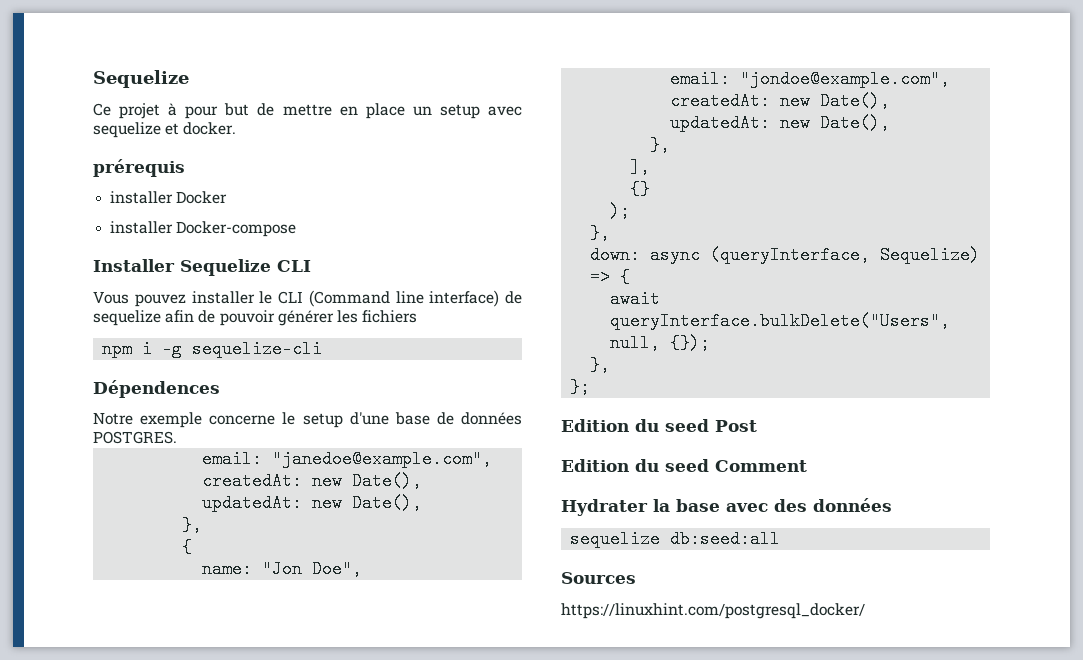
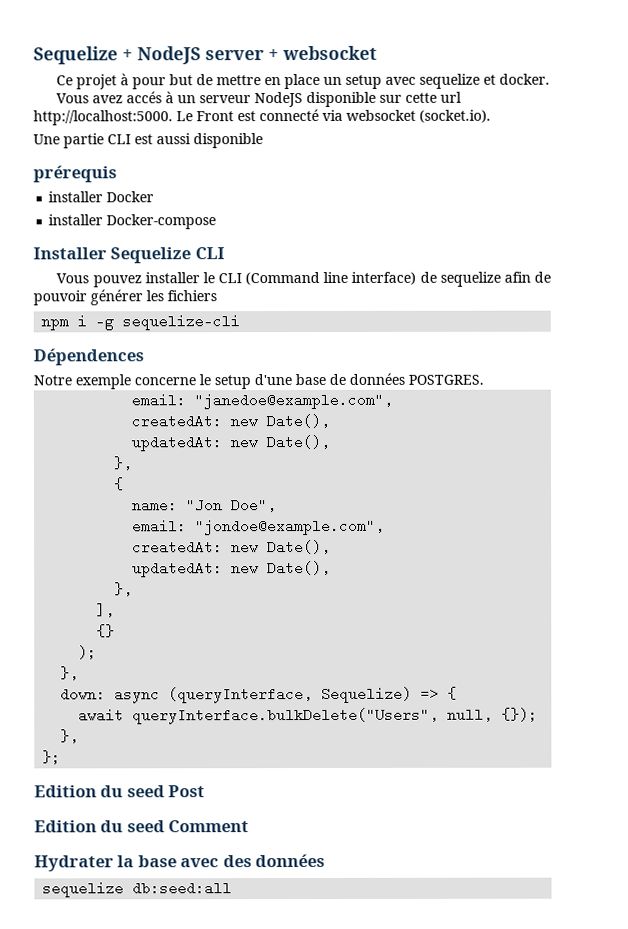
[93,70,189,88] Sequelize -> [33,45,377,65] Sequelize + NodeJS server + websocket
(237, 128) none -> [56,91,463,108] [33,108,491,126] [33,133,263,149] // Vous avez accés à un serveur NodeJS disponible sur cette url http://localhost:5000. Le Front est connecté via websocket (socket.io). // Une partie CLI est aussi disponible
[561,572,636,584] [561,603,865,619] // Sources // https://linuxhint.com/postgresql_docker/ -> (233, 888) none

